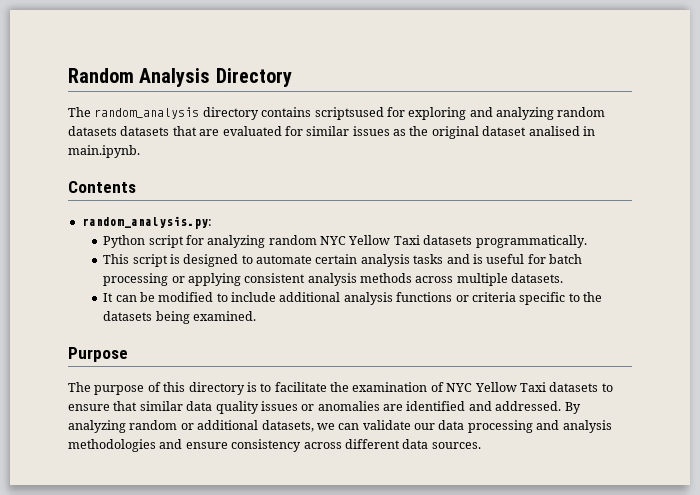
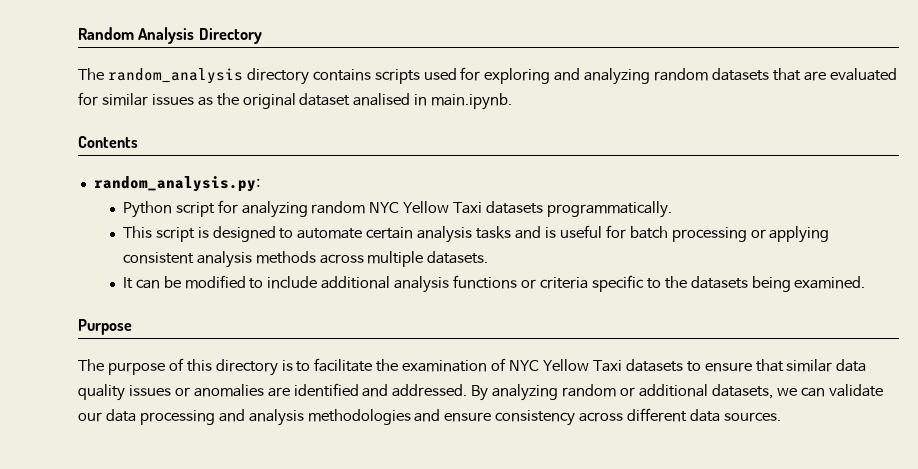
[314,107,384,120] scriptsused -> [374,68,457,84] scripts used
[120,126,170,136] datasets -> (770, 74) none

